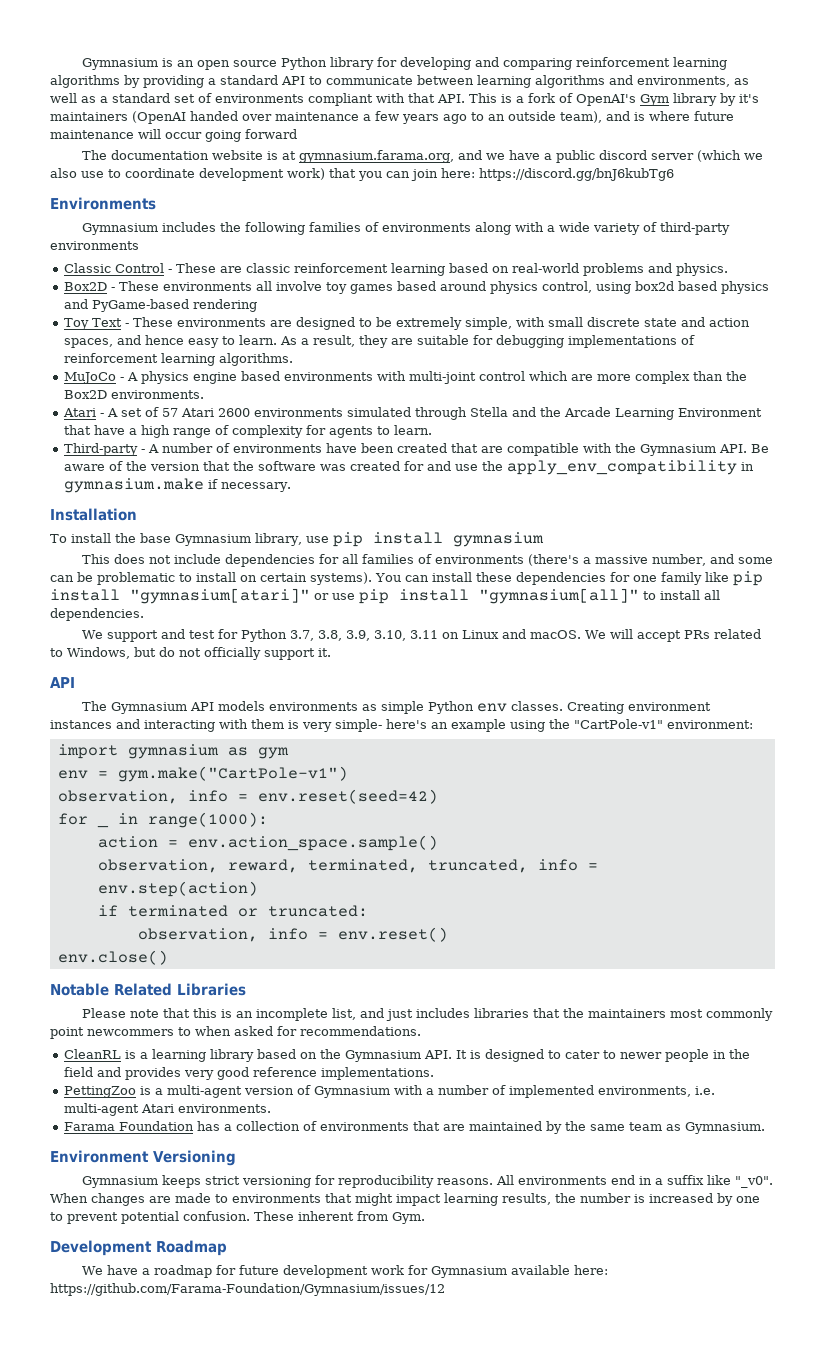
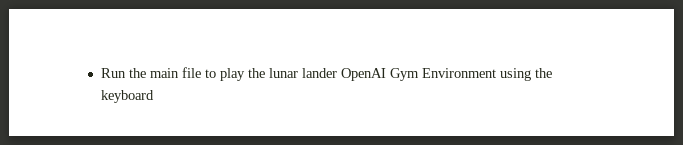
[82,57,728,70] [50,75,749,88] [50,93,759,106] [50,111,734,124] [50,129,297,142] [82,150,764,163] [50,168,674,181] [50,197,156,210] [82,222,731,235] [50,241,139,250] [64,263,729,276] [64,281,770,294] [64,299,258,312] [64,317,751,330] [64,335,696,348] [64,353,294,366] [64,371,748,384] [64,390,205,399] [63,407,763,420] [64,425,433,438] [64,443,770,456] [64,460,755,475] [64,478,292,493] [50,508,137,521] [50,532,544,547] [82,554,774,567] [50,571,763,586] [50,588,720,604] [50,608,144,621] [82,629,762,642] [50,647,331,660] [50,677,75,688] [82,701,712,714] [50,719,753,732] [57,744,289,759] [57,766,348,782] [57,789,438,804] [57,813,109,828] [117,812,268,828] [97,835,438,851] [97,859,598,873] [97,881,258,897] [97,905,368,917] [137,927,448,942] [57,950,168,965] [50,983,246,996] [82,1008,774,1021] [50,1026,421,1039] [64,1049,751,1062] [64,1067,435,1080] [64,1085,716,1098] [64,1103,272,1116] [64,1121,766,1134] [50,1150,236,1166] [82,1175,774,1188] [50,1193,760,1206] [50,1211,425,1224] [50,1240,227,1256] [82,1265,609,1278] [50,1283,445,1296] Gymnasium is an open source Python library for developing and comparing reinforcement learning algorithms by providing a standard API to communicate between learning algorithms and environments, as well as a standard set of environments compliant with that API. This is a fork of OpenAI's Gym library by it's maintainers (OpenAI handed over maintenance a few years ago to an outside team), and is where future maintenance will occur going forward // The documentation website is at gymnasium.farama.org, and we have a public discord server (which we also use to coordinate development work) that you can join here: https://discord.gg/bnJ6kubTg6 // Environments // Gymnasium includes the following families of environments along with a wide variety of third-party environments // Classic Control - These are classic reinforcement learning based on real-world problems and physics. // Box2D - These environments all involve toy games based around physics control, using box2d based physics and PyGame-based rendering // Toy Text - These environments are designed to be extremely simple, with small discrete state and action spaces, and hence easy to learn. As a result, they are suitable for debugging implementations of reinforcement learning algorithms. // MuJoCo - A physics engine based environments with multi-joint control which are more complex than the Box2D environments. // Atari - A set of 57 Atari 2600 environments simulated through Stella and the Arcade Learning Environment that have a high range of complexity for agents to learn. // Third-party - A number of environments have been created that are compatible with the Gymnasium API. Be aware of the version that the software was created for and use the apply_env_compatibility in gymnasium.make if necessary. // Installation // To install the base Gymnasium library, use pip install gymnasium // This does not include dependencies for all families of environments (there's a massive number, and some can be problematic to install on certain systems). You can install these dependencies for one family like pip install "gymnasium[atari]" or use pip install "gymnasium[all]" to install all dependencies. // We support and test for Python 3.7, 3.8, 3.9, 3.10, 3.11 on Linux and macOS. We will accept PRs related to Windows, but do not officially support it. // API // The Gymnasium API models environments as simple Python env classes. Creating environment instances and interacting with them is very simple- here's an example using the "CartPole-v1" environment: // import gymnasium as gym // env = gym.make("CartPole-v1") // observation, info = env.reset(seed=42) // for _ in range(1000): // action = env.action_space.sample() // observation, reward, terminated, truncated, info = env.step(action) // if terminated or truncated: // observation, info = env.reset() // env.close() // Notable Related Libraries // Please note that this is an incomplete list, and just includes libraries that the maintainers most commonly point newcommers to when asked for recommendations. // CleanRL is a learning library based on the Gymnasium API. It is designed to cater to newer people in the field and provides very good reference implementations. // PettingZoo is a multi-agent version of Gymnasium with a number of implemented environments, i.e. multi-agent Atari environments. // Farama Foundation has a collection of environments that are maintained by the same team as Gymnasium. // Environment Versioning // Gymnasium keeps strict versioning for reproducibility reasons. All environments end in a suffix like "_v0". When changes are made to environments that might impact learning results, the number is increased by one to prevent potential confusion. These inherent from Gym. // Development Roadmap // We have a roadmap for future development work for Gymnasium available here: https://github.com/Farama-Foundation/Gymnasium/issues/12 -> [100,67,552,81] [100,90,154,103] Run the main file to play the lunar lander OpenAI Gym Environment using the keyboard

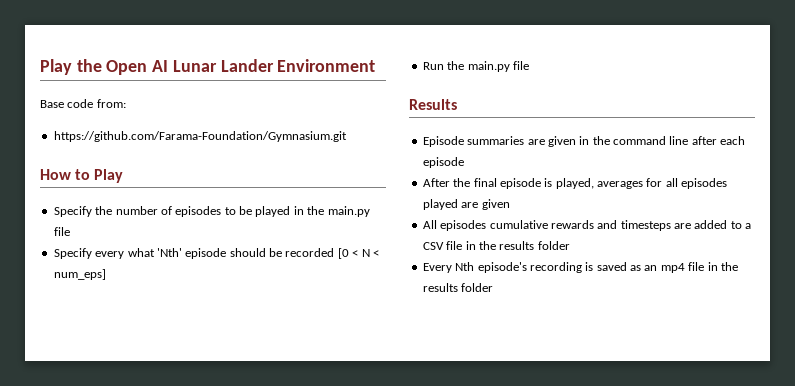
(100, 73) none -> [40,59,376,75] [40,99,126,108] [53,131,347,142] [40,169,124,183] [53,206,370,217] [53,227,70,236] [53,248,379,259] [53,269,106,280] Play the Open AI Lunar Lander Environment // Base code from: // https://github.com/Farama-Foundation/Gymnasium.git // How to Play // Specify the number of episodes to be played in the main.py file // Specify every what 'Nth' episode should be recorded [0 < N < num_eps] //
[149,67,552,81] [100,90,154,103] main file to play the lunar lander OpenAI Gym Environment using the keyboard -> [467,61,529,72] [409,99,457,110] [422,136,746,147] [422,157,464,168] [422,178,728,189] [422,199,510,210] [422,220,752,231] [422,241,570,250] [422,262,738,273] [422,283,494,292] main.py file // Results // Episode summaries are given in the command line after each episode // After the final episode is played, averages for all episodes played are given // All episodes cumulative rewards and timesteps are added to a CSV file in the results folder // Every Nth episode's recording is saved as an mp4 file in the results folder

